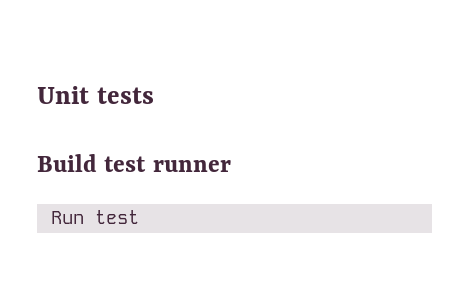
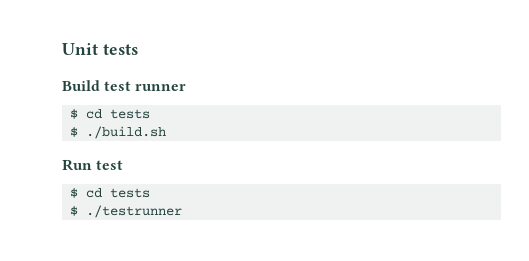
[50,210,139,224] Run test -> [69,109,150,119] [69,126,166,139] [62,159,124,171] [69,188,150,198] [69,205,182,218] $ cd tests // $ ./build.sh // Run test // $ cd tests // $ ./testrunner

